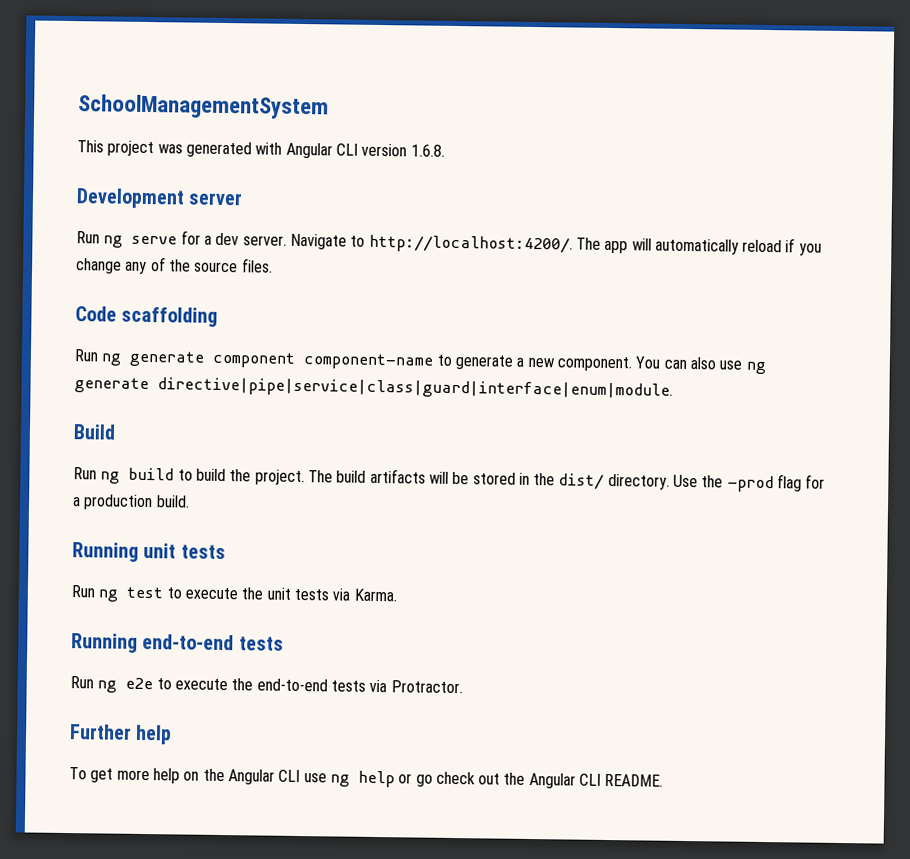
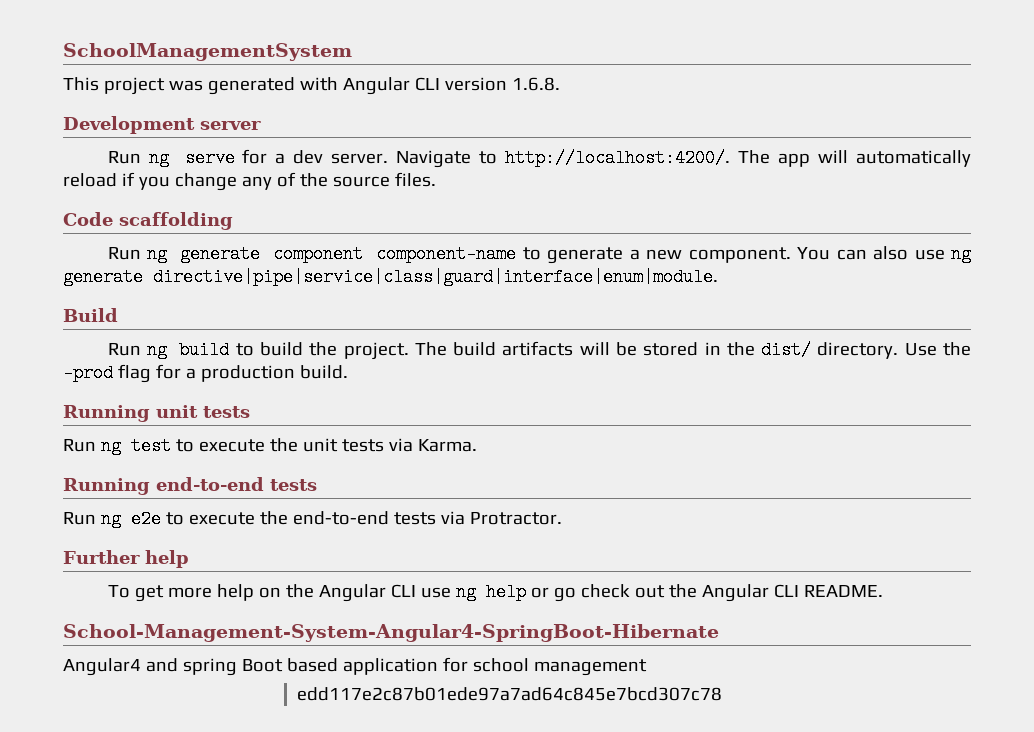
(664, 780) none -> [63,624,719,642] [63,657,647,676] [296,687,722,701] // School-Management-System-Angular4-SpringBoot-Hibernate // Angular4 and spring Boot based application for school management // edd117e2c87b01ede97a7ad64c845e7bcd307c78

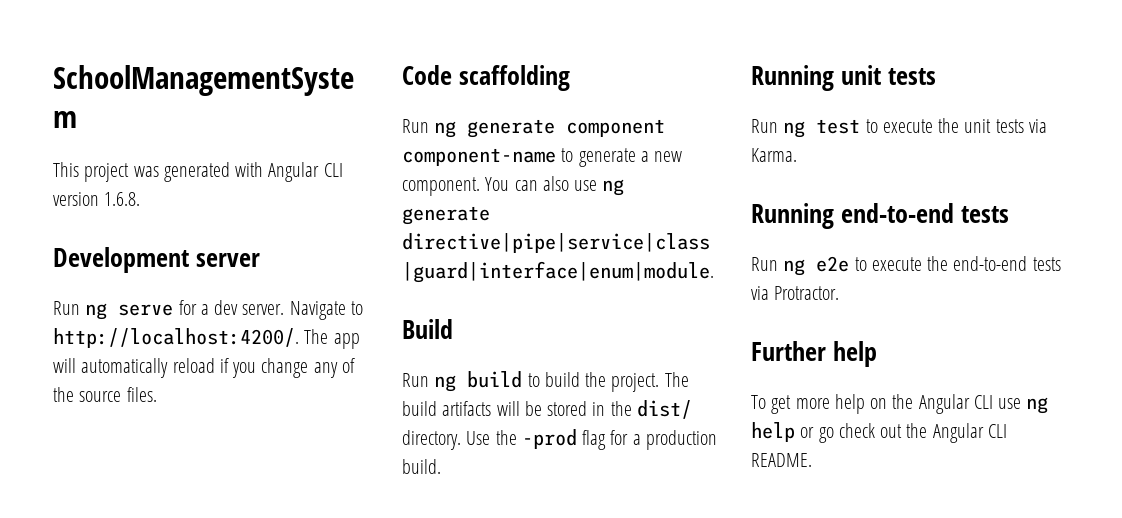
[63,624,719,642] [63,657,647,676] [296,687,722,701] // School-Management-System-Angular4-SpringBoot-Hibernate // Angular4 and spring Boot based application for school management // edd117e2c87b01ede97a7ad64c845e7bcd307c78 -> (812, 460) none

